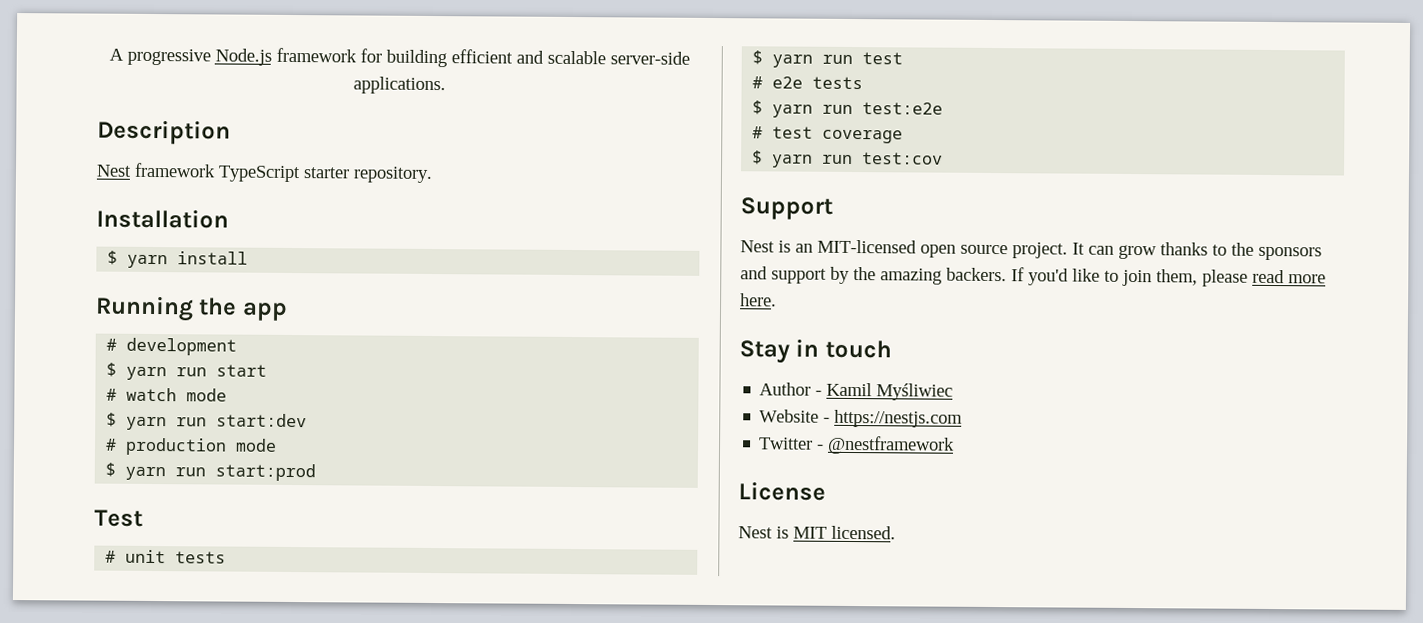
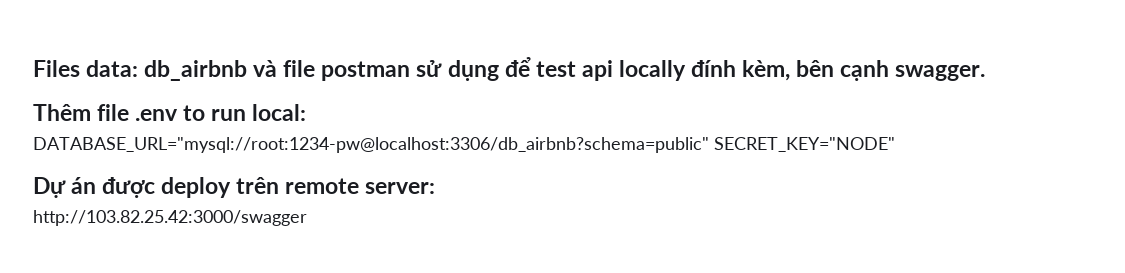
[108,47,690,68] [352,76,446,95] [97,119,231,145] [96,162,433,183] [96,208,229,229] [107,250,249,269] [95,295,288,322] [106,337,238,356] [106,362,268,381] [106,387,228,402] [106,412,308,431] [105,437,278,456] [105,462,317,482] [94,509,143,527] [105,549,227,564] [752,50,904,68] [752,76,864,90] [752,100,944,118] [752,126,904,144] [752,150,944,168] [740,197,833,220] [740,239,1322,261] [740,266,1326,287] [740,293,777,307] [739,338,892,364] [759,382,954,401] [759,409,964,428] [759,435,956,455] [738,481,826,501] [738,525,896,540] A progressive Node.js framework for building efficient and scalable server-side applications. // Description // Nest framework TypeScript starter repository. // Installation // $ yarn install // Running the app // # development // $ yarn run start // # watch mode // $ yarn run start:dev // # production mode // $ yarn run start:prod // Test // # unit tests // $ yarn run test // # e2e tests // $ yarn run test:e2e // # test coverage // $ yarn run test:cov // Support // Nest is an MIT-licensed open source project. It can grow thanks to the sponsors and support by the amazing backers. If you'd like to join them, please read more here. // Stay in touch // Author - Kamil Myśliwiec // Website - https://nestjs.com // Twitter - @nestframework // License // Nest is MIT licensed. -> [33,57,986,81] [33,104,307,121] [33,137,895,153] [33,177,436,198] [33,210,307,226] Files data: db_airbnb và file postman sử dụng để test api locally đính kèm, bên cạnh swagger. // Thêm file .env to run local: // DATABASE_URL="mysql://root:1234-pw@localhost:3306/db_airbnb?schema=public" SECRET_KEY="NODE" // Dự án được deploy trên remote server: // http://103.82.25.42:3000/swagger

